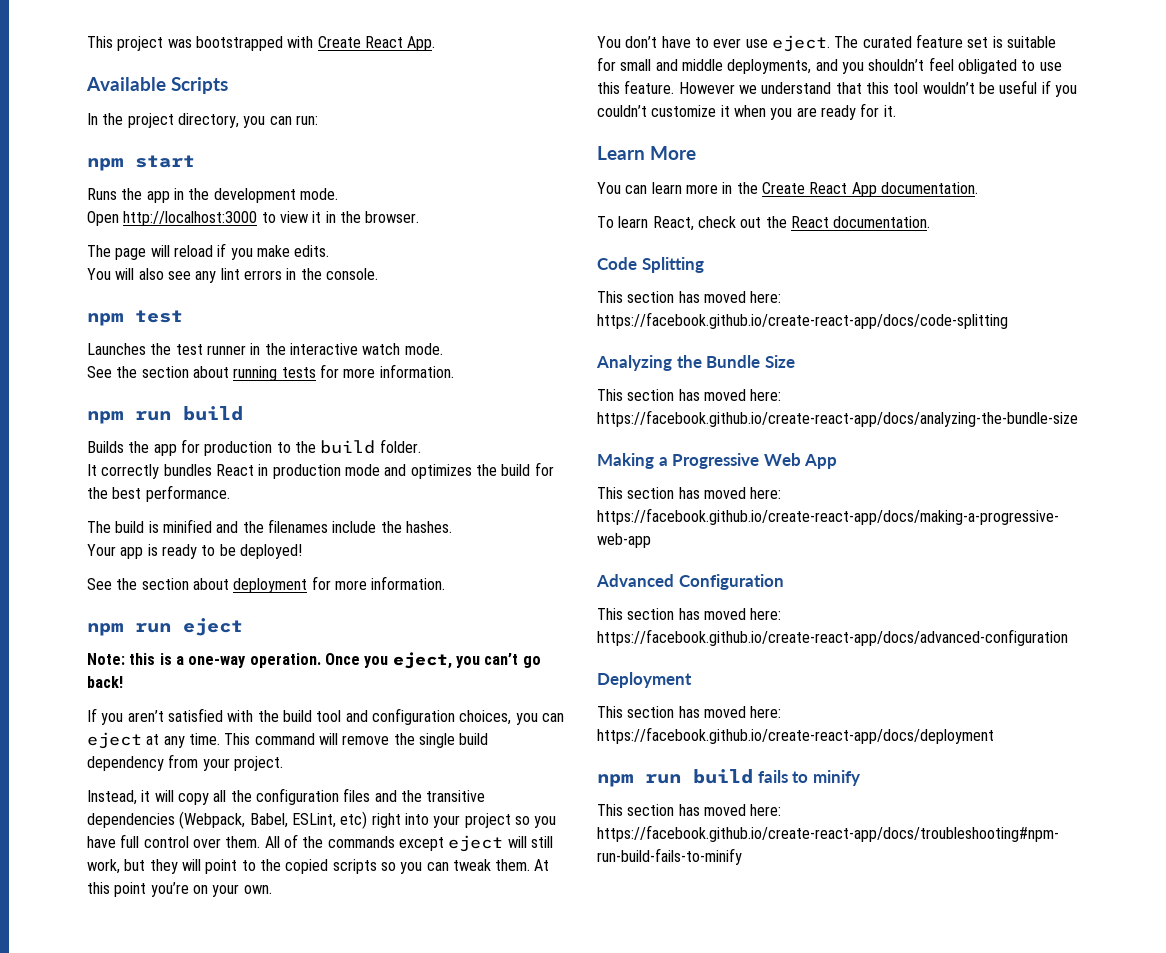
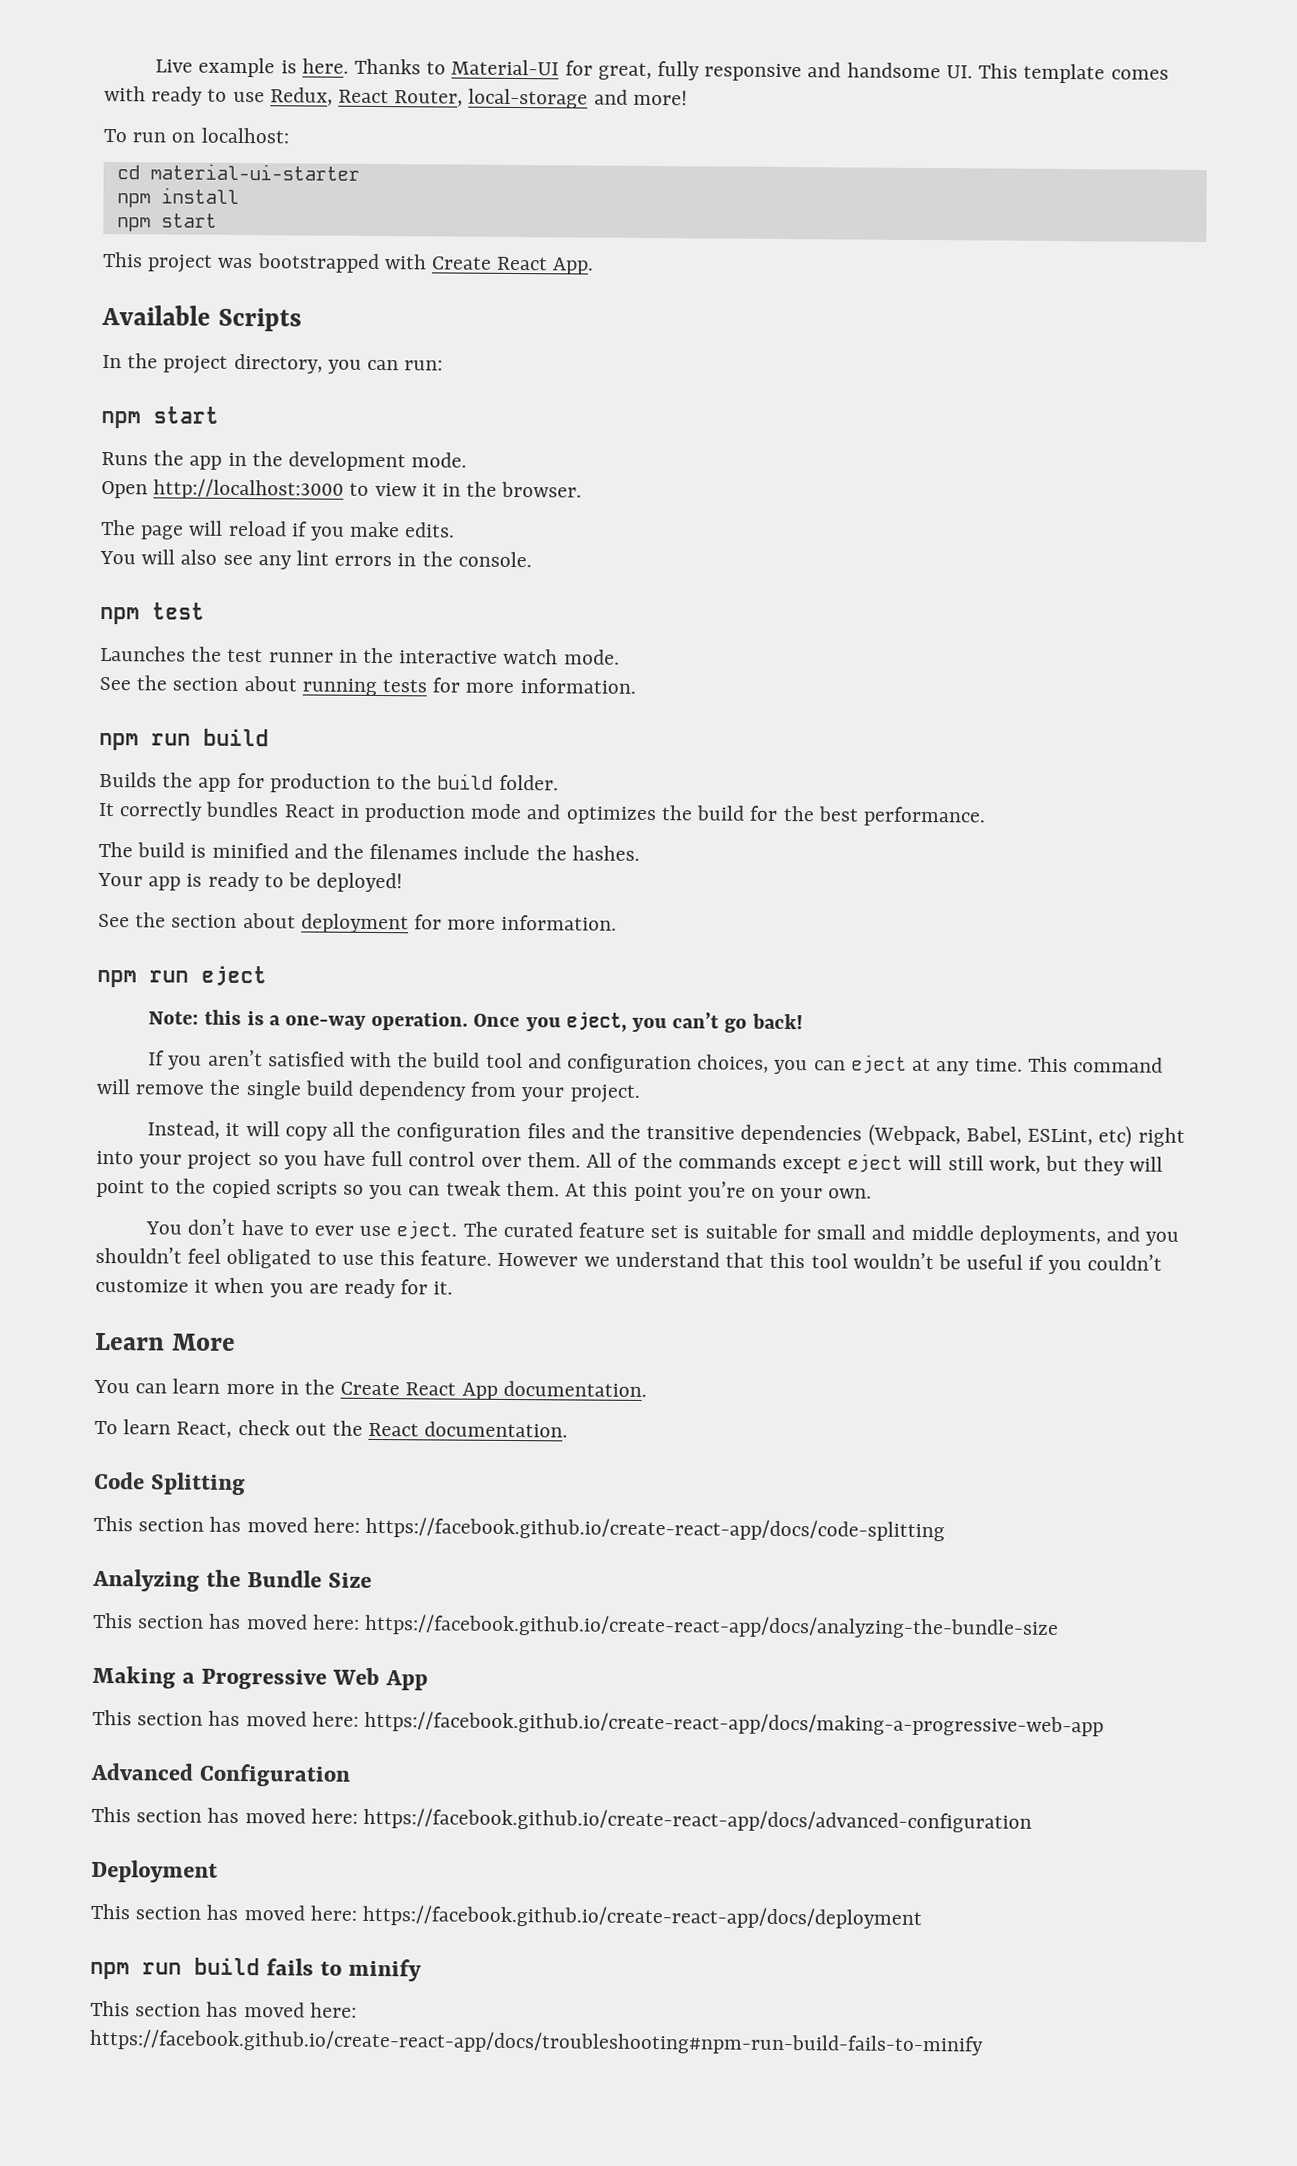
(87, 42) none -> [155,57,1169,84] [104,85,688,109] [103,127,289,144] [116,163,360,181] [116,187,239,208] [116,213,217,232] Live example is here. Thanks to Material-UI for great, fully responsive and handsome UI. This template comes with ready to use Redux, React Router, local-storage and more! // To run on localhost: // cd material-ui-starter // npm install // npm start //

